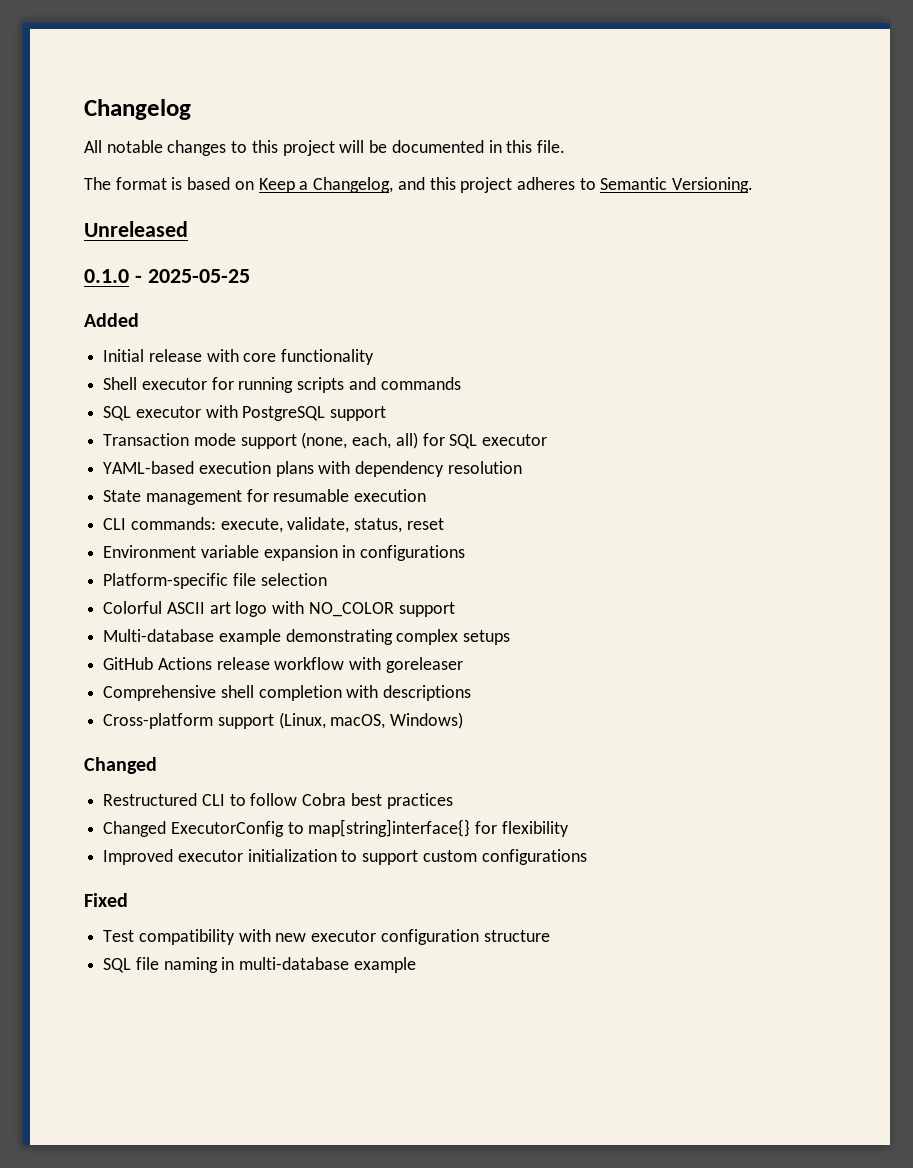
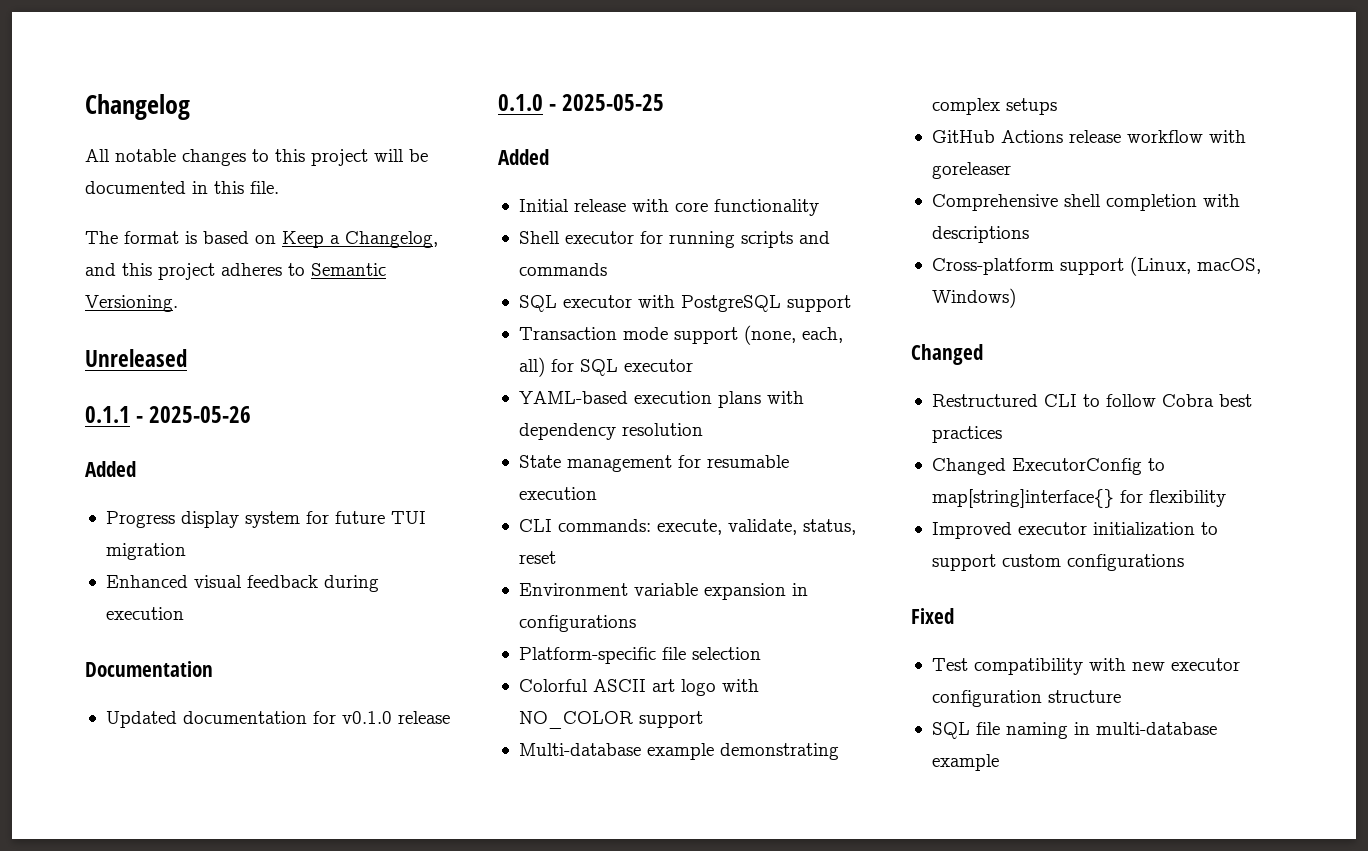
(188, 229) none -> [85,406,252,423] [85,461,136,477] [105,511,426,528] [105,543,186,560] [105,575,379,592] [105,607,184,620] [85,661,213,677] [105,711,450,728] // 0.1.1 - 2025-05-26 // Added // Progress display system for future TUI migration // Enhanced visual feedback during execution // Documentation // Updated documentation for v0.1.0 release

